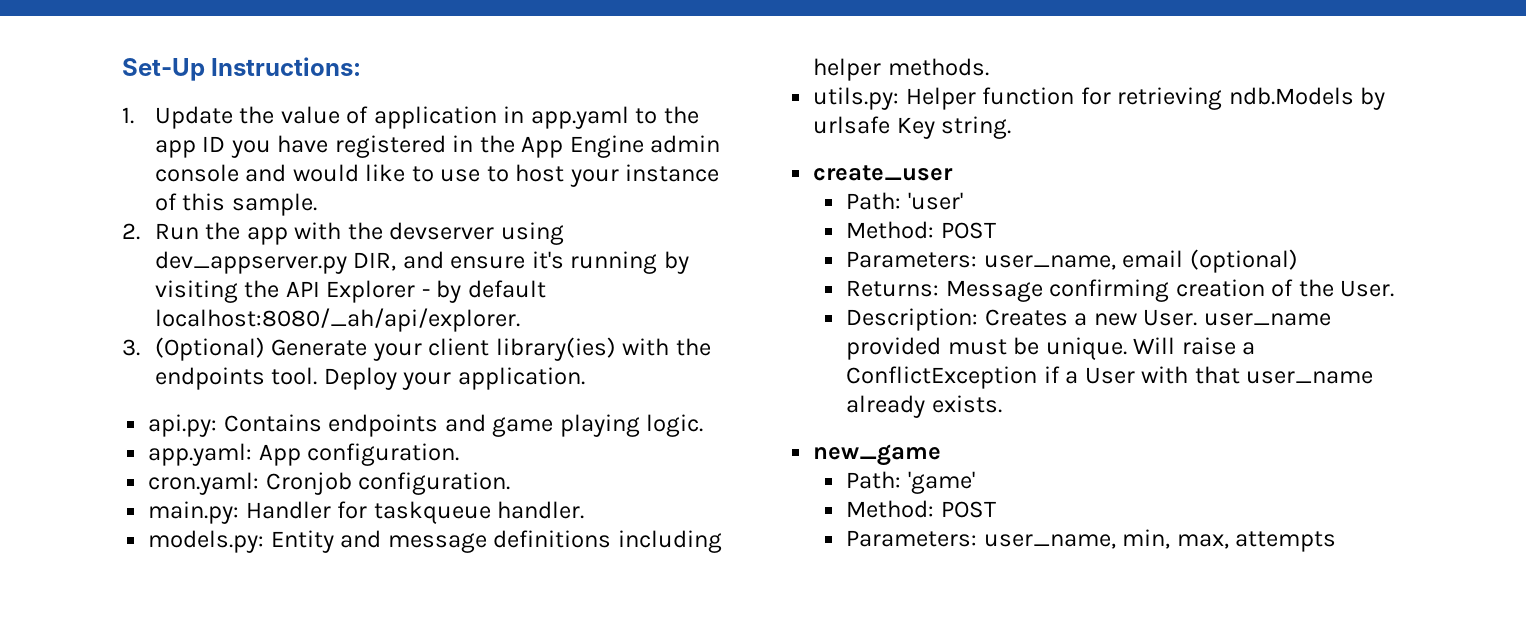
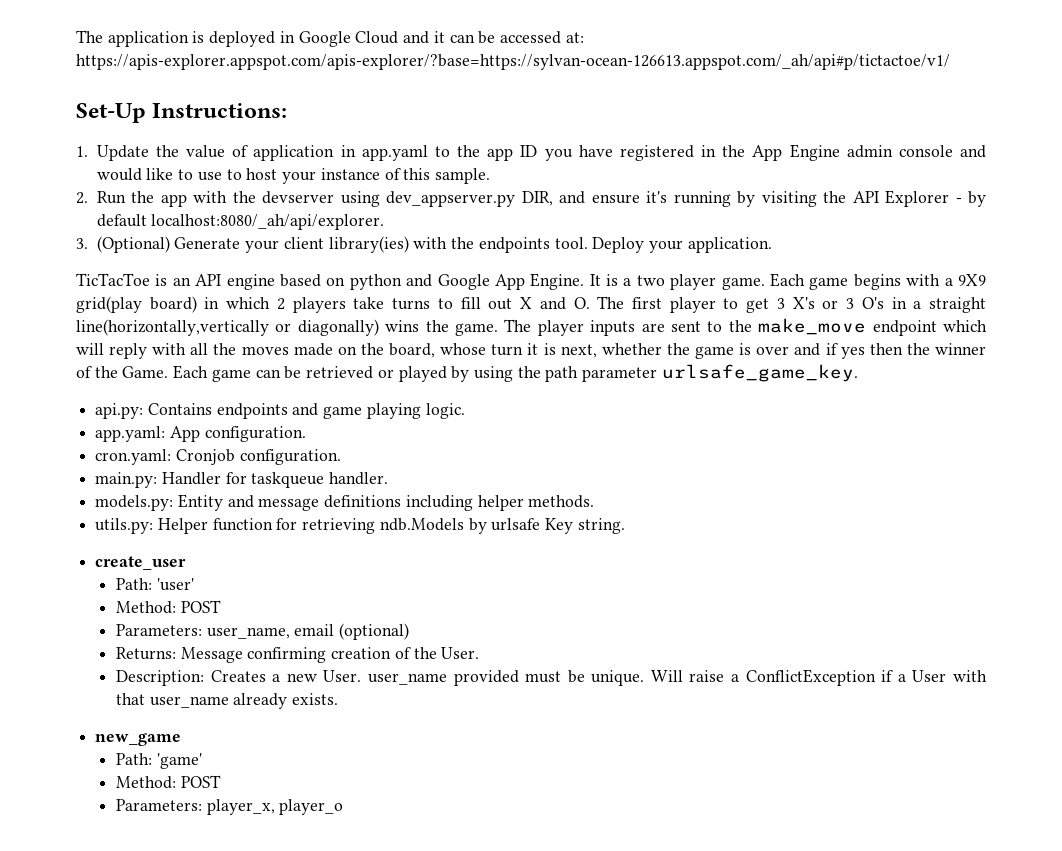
(122, 69) none -> [76,30,584,47] [76,54,950,70] The application is deployed in Google Cloud and it can be accessed at: https://apis-explorer.appspot.com/apis-explorer/?base=https://sylvan-ocean-126613.appspot.com/_ah/api#p/tictactoe/v1/ //
(585, 378) none -> [76,273,987,290] [76,296,987,313] [76,318,987,336] [76,343,987,359] [76,364,858,382] // TicTacToe is an API engine based on python and Google App Engine. It is a two player game. Each game begins with a 9X9 grid(play board) in which 2 players take turns to fill out X and O. The first player to get 3 X's or 3 O's in a straight line(horizontally,vertically or diagonally) wins the game. The player inputs are sent to the make_move endpoint which will reply with all the moves made on the board, whose turn it is next, whether the game is over and if yes then the winner of the Game. Each game can be retrieved or played by using the path parameter urlsafe_game_key.
[983,529,1337,552] user_name, min, max, attempts -> [206,799,344,815] player_x, player_o

